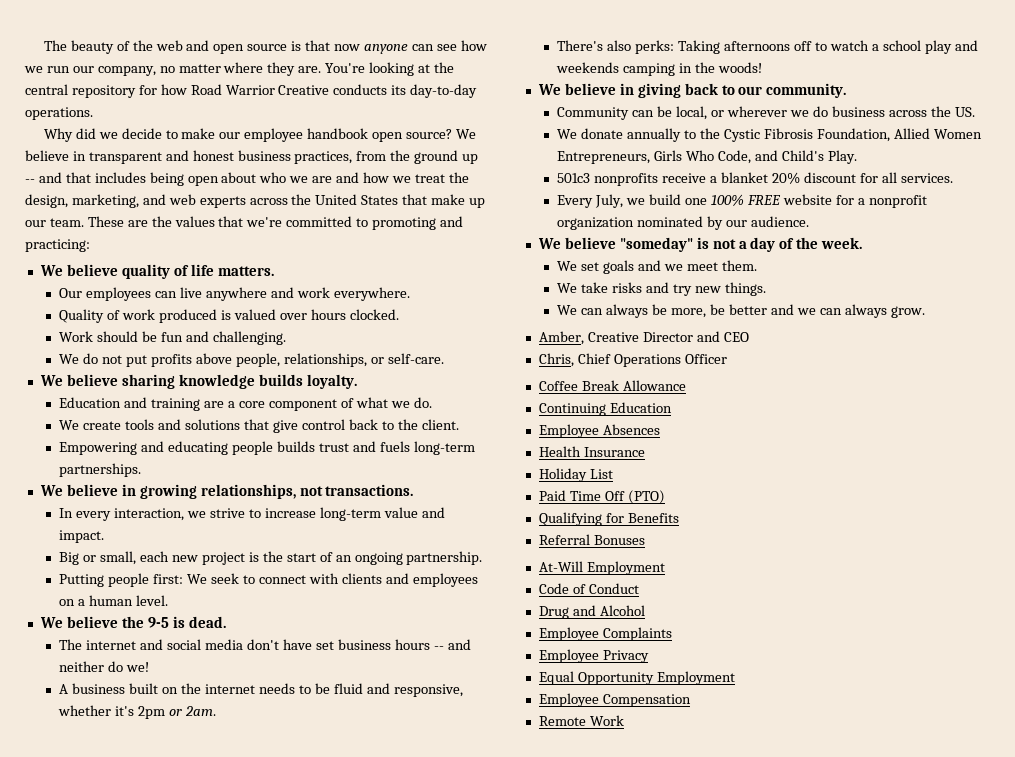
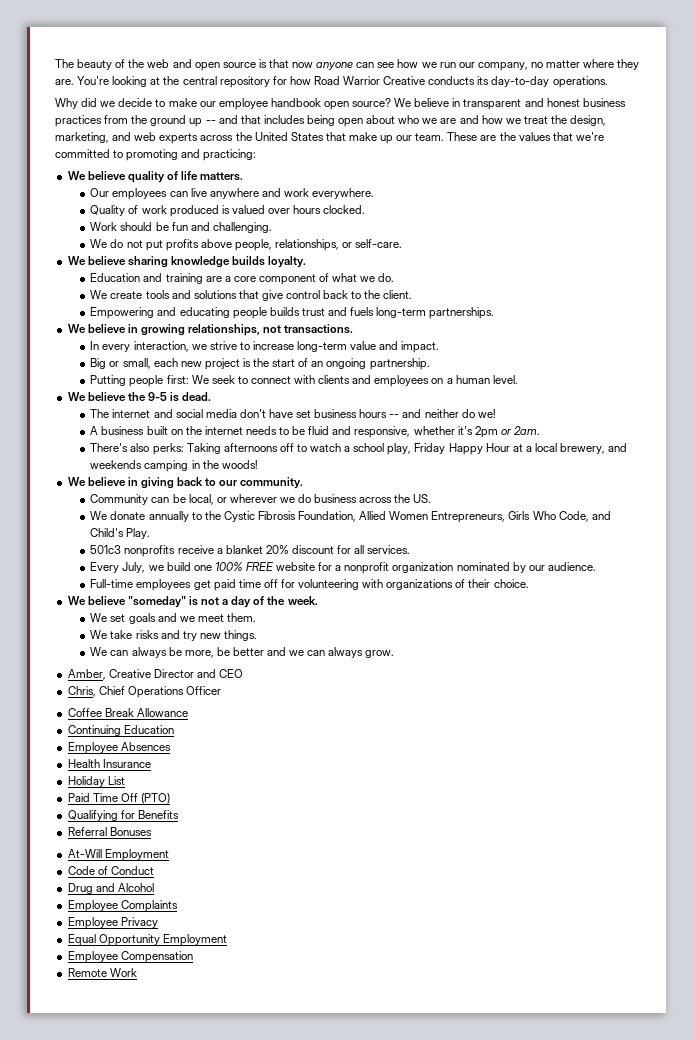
[294,151,353,164] practices, -> [55,115,102,127] practices
[924,40,952,54] play -> [387,443,606,455] play, Friday Happy Hour at a local brewery,
(810, 221) none -> [90,579,529,591] // Full-time employees get paid time off for volunteering with organizations of their choice.

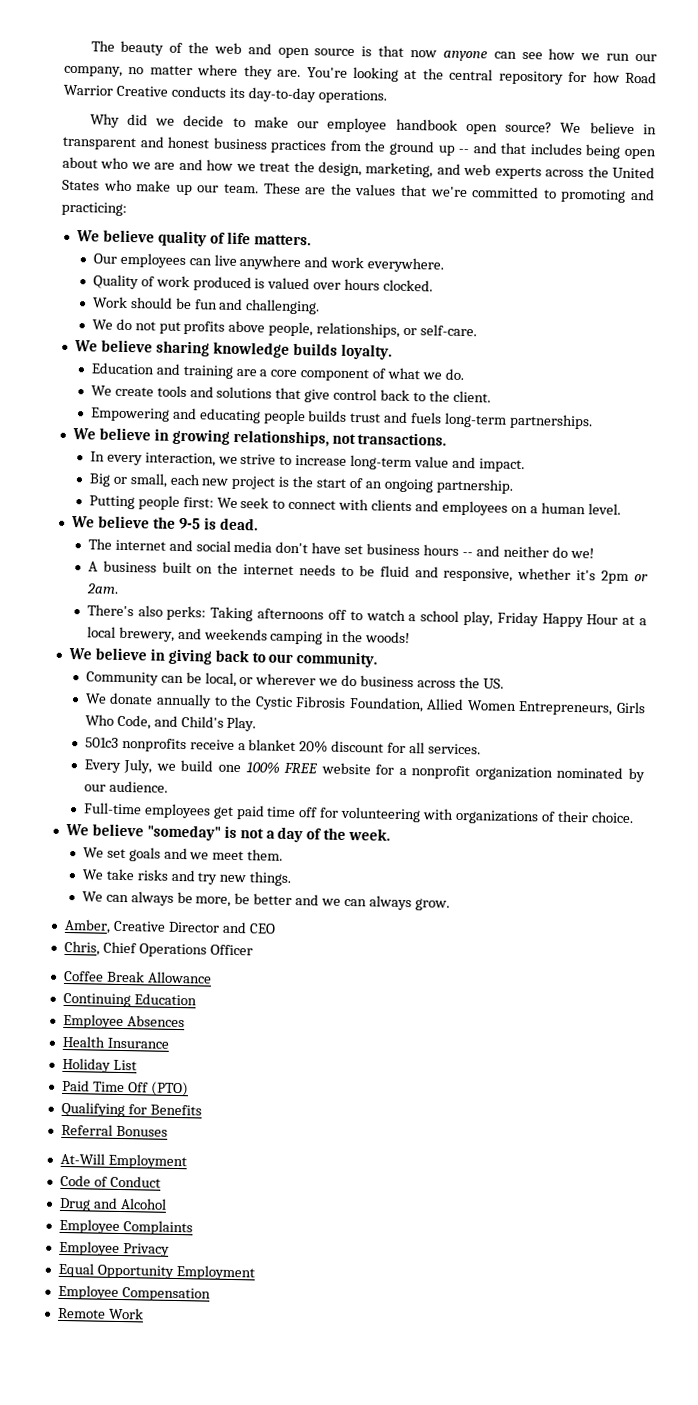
[325,132,346,141] that -> [103,179,132,192] who

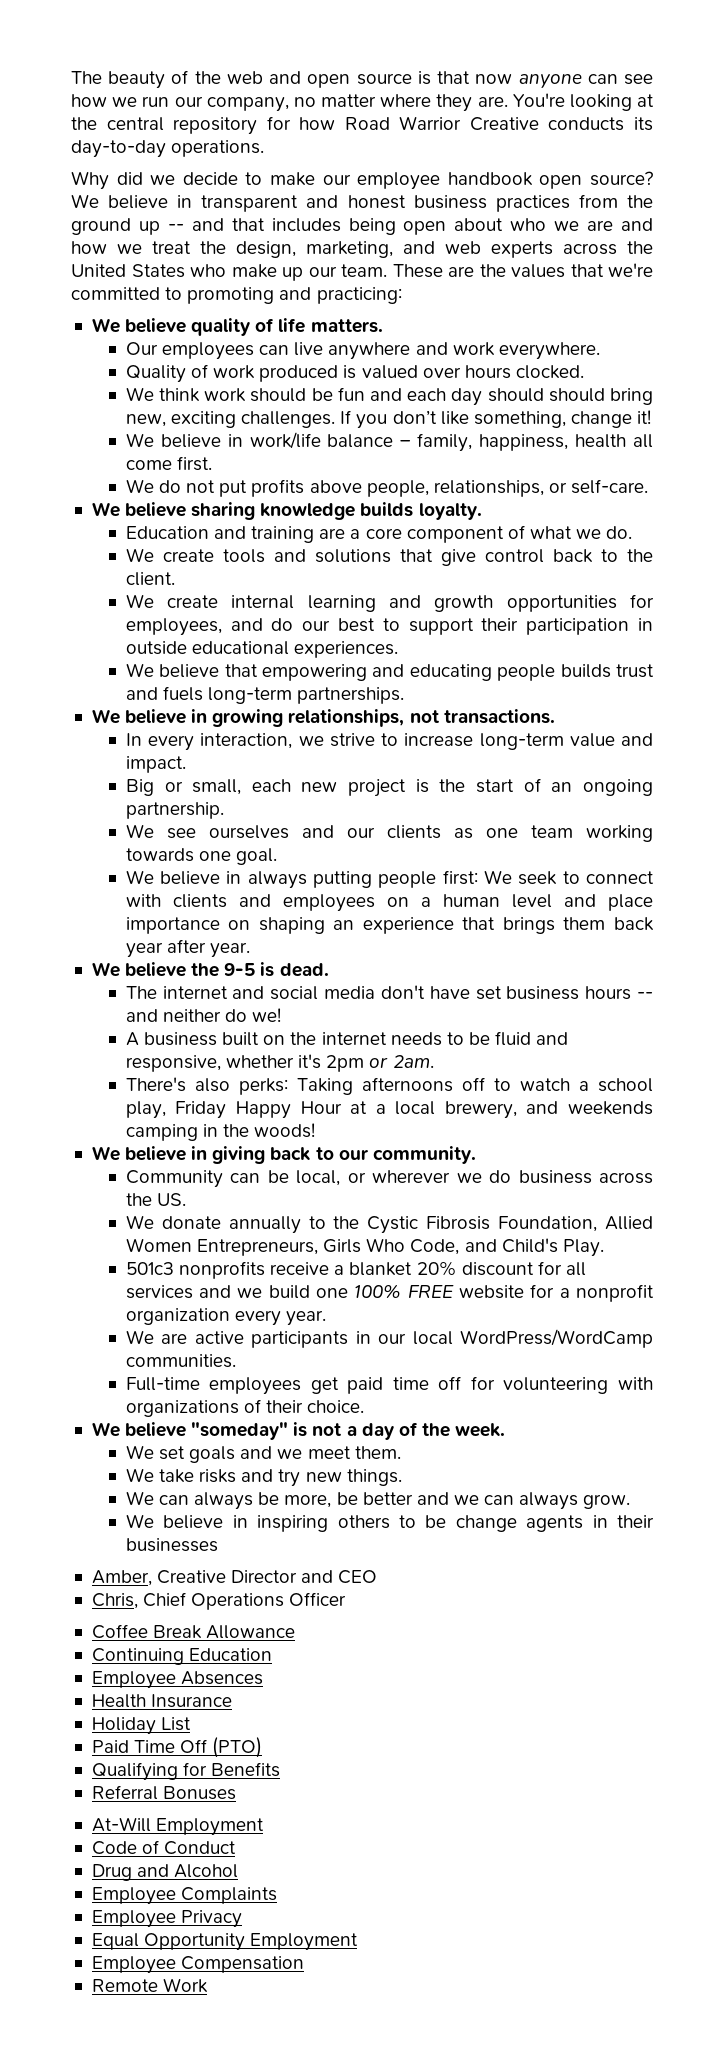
[91,296,128,308] Work -> [125,387,247,402] We think work
[245,299,321,315] challenging. -> [407,388,653,406] [125,410,652,429] [125,432,653,452] [125,456,212,471] each day should should bring new, exciting challenges. If you don’t like something, change it! // We believe in work/life balance – family, happiness, health all come first.
[89,407,170,422] Empowering -> [125,594,654,612] [125,618,653,636] [125,641,399,658] [125,663,368,681] We create internal learning and growth opportunities for employees, and do our best to support their participation in outside educational experiences. // We believe that empowering
[88,495,135,510] Putting -> [125,824,653,842] [125,848,278,865] [125,870,373,889] We see ourselves and our clients as one team working towards one goal. // We believe in always putting
[587,503,621,515] level. -> [511,894,653,911] [125,917,654,934] [125,939,251,958] level and place importance on shaping an experience that brings them back year after year.
[428,743,482,755] [83,759,153,774] services. // Every July, -> [125,1285,232,1299] services and
[556,766,645,783] [83,780,168,793] nominated by our audience. -> [234,1310,327,1326] [125,1329,653,1348] [125,1354,236,1368] every year. // We are active participants in our local WordPress/WordCamp communities.
(450, 904) none -> [125,1514,654,1532] [125,1538,218,1552] // We believe in inspiring others to be change agents in their businesses

